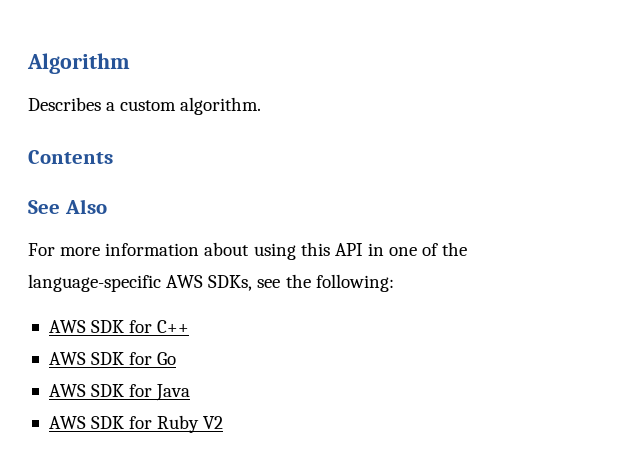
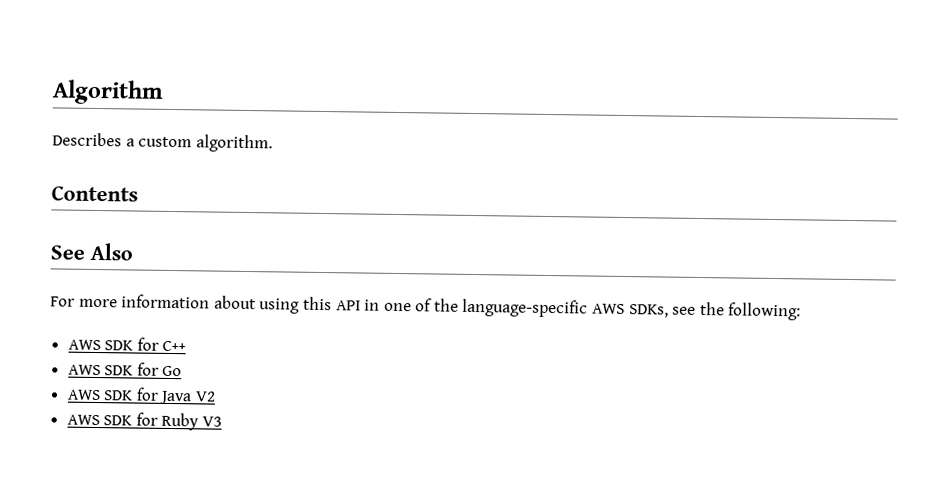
(191, 392) none -> [195,391,217,402] V2
[203,416,224,429] V2 -> [202,416,223,427] V3

